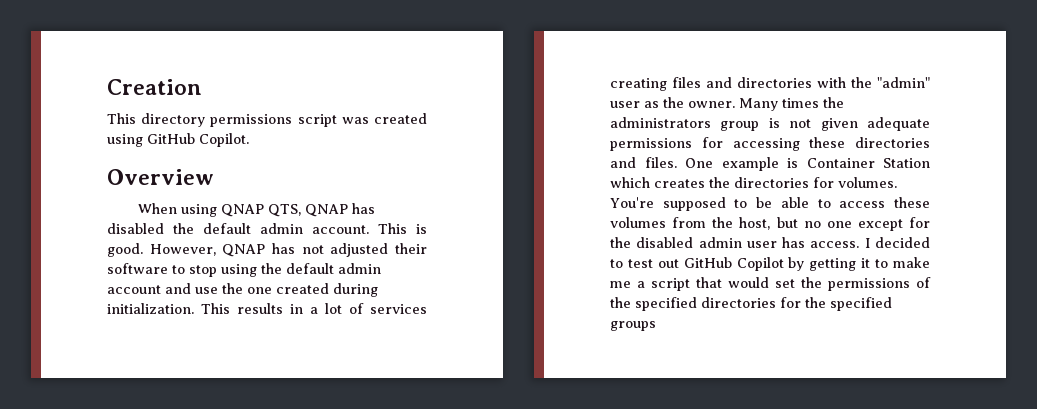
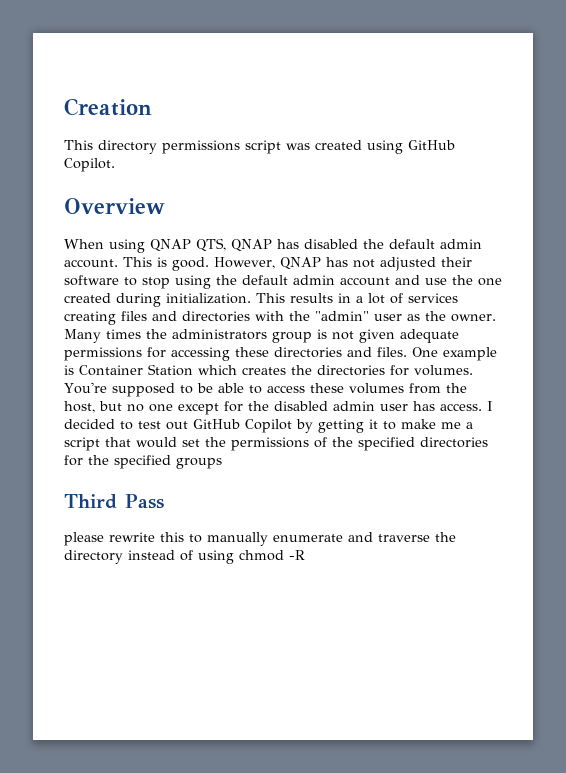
(656, 326) none -> [64,494,164,509] [64,532,456,546] [64,550,305,564] // Third Pass // please rewrite this to manually enumerate and traverse the directory instead of using chmod -R

